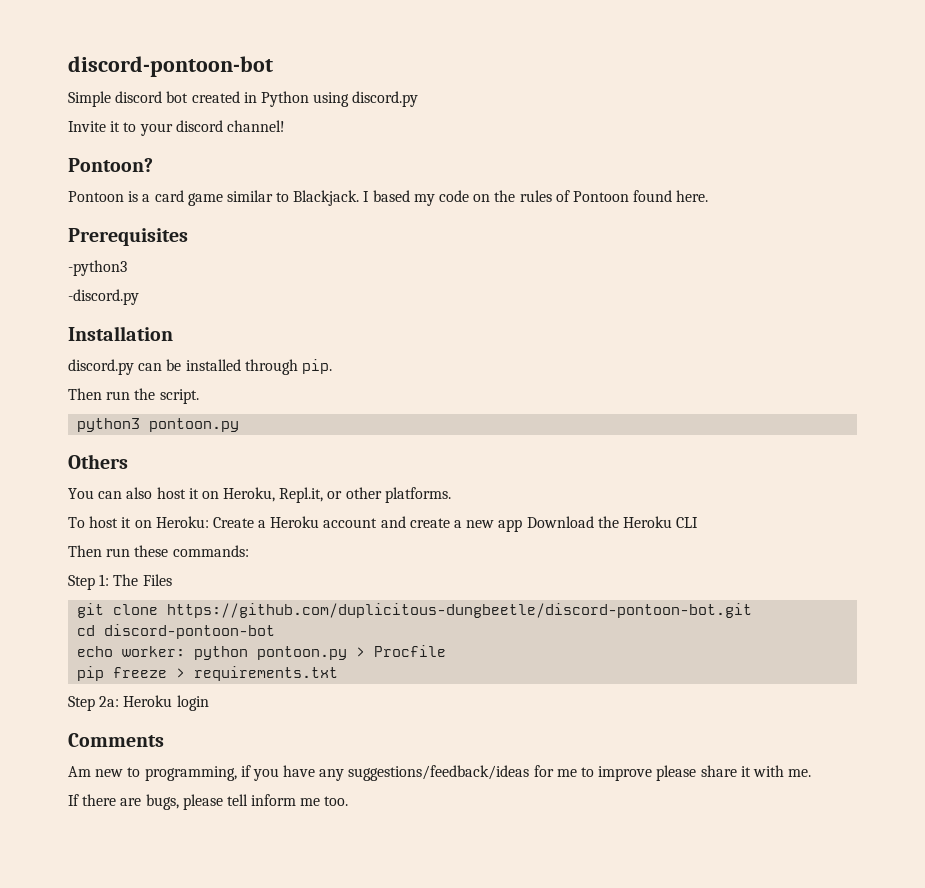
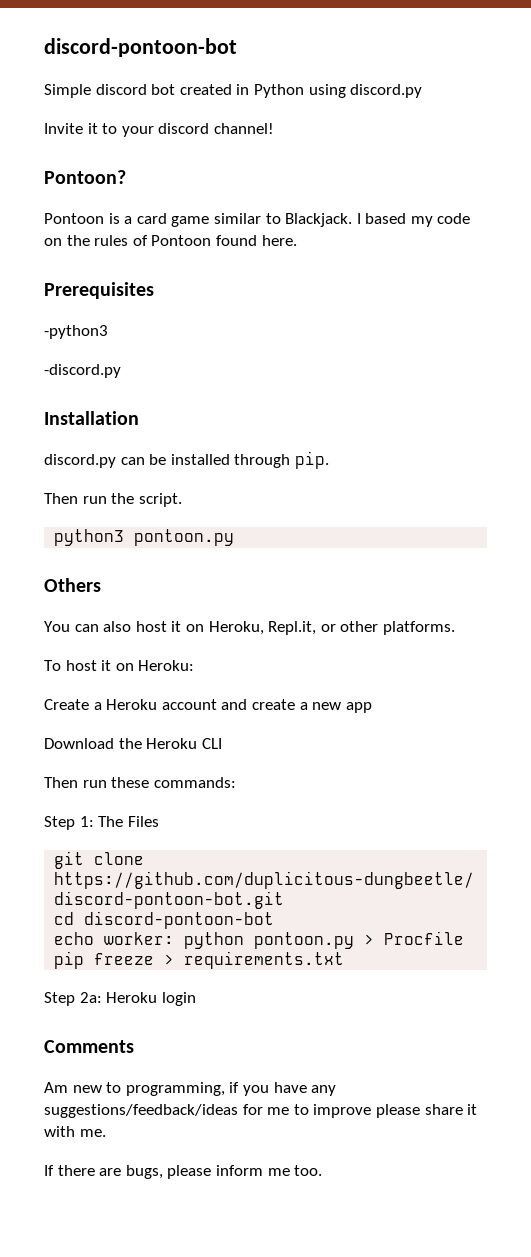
(209, 522) none -> (195, 665) //
(523, 525) none -> (372, 707) //
[226,794,248,806] tell -> (212, 1172) none

